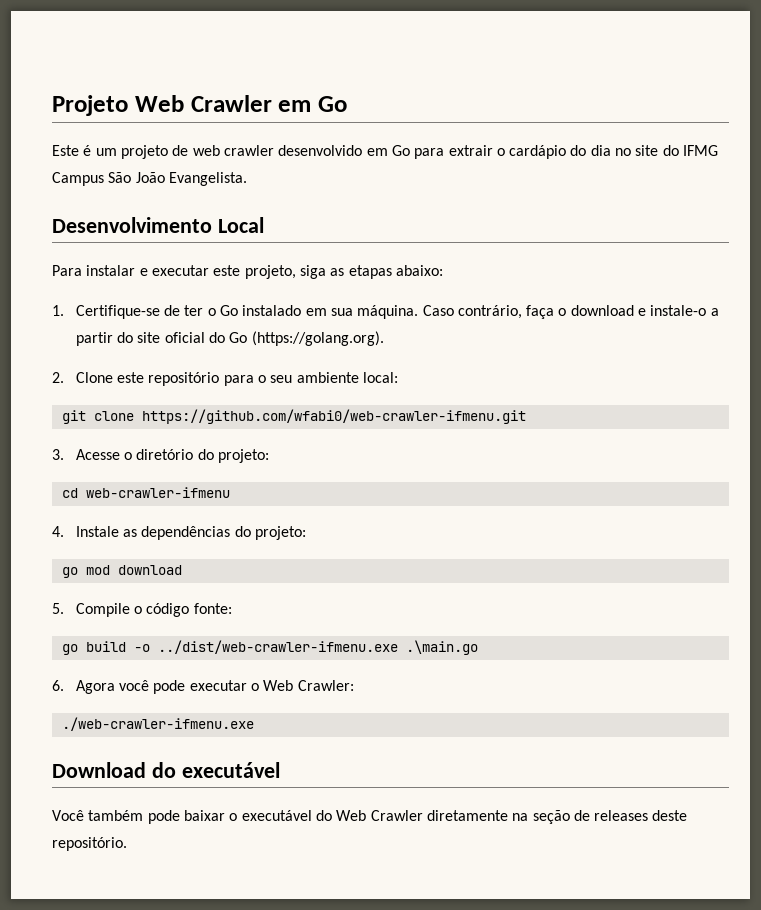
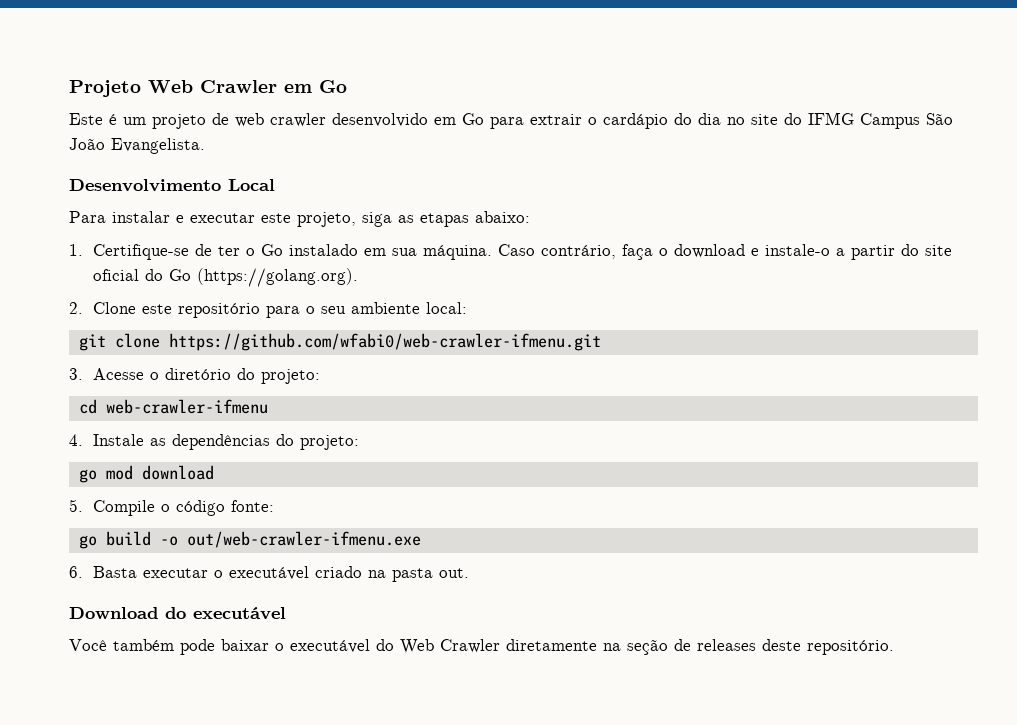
[157,640,478,655] ../dist/web-crawler-ifmenu.exe .\main.go -> [186,531,421,548] out/web-crawler-ifmenu.exe
[75,680,354,694] [61,717,254,731] Agora você pode executar o Web Crawler: // ./web-crawler-ifmenu.exe -> [93,566,470,582] Basta executar o executável criado na pasta out.

